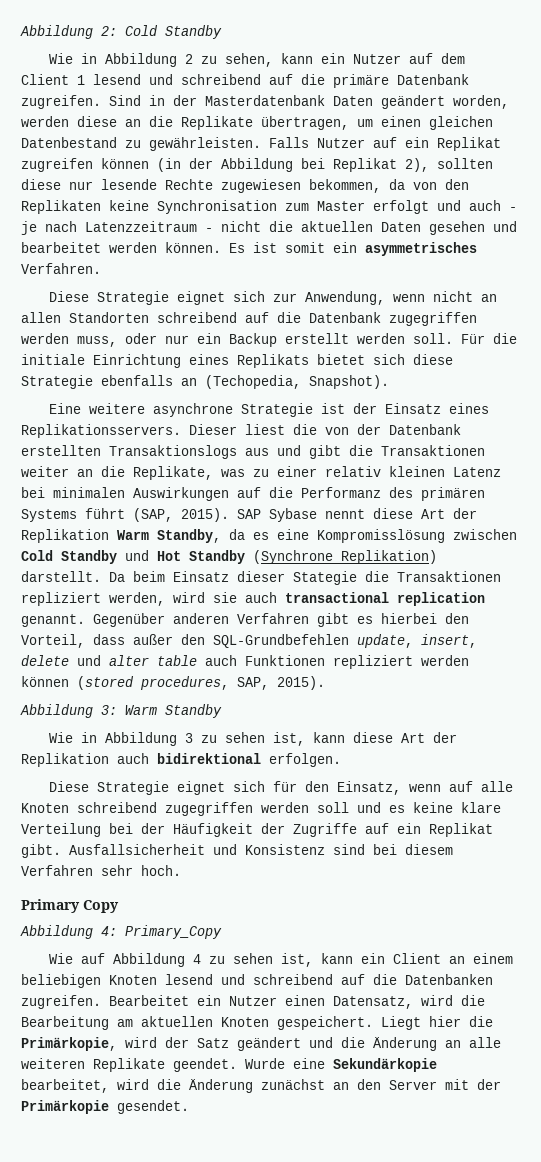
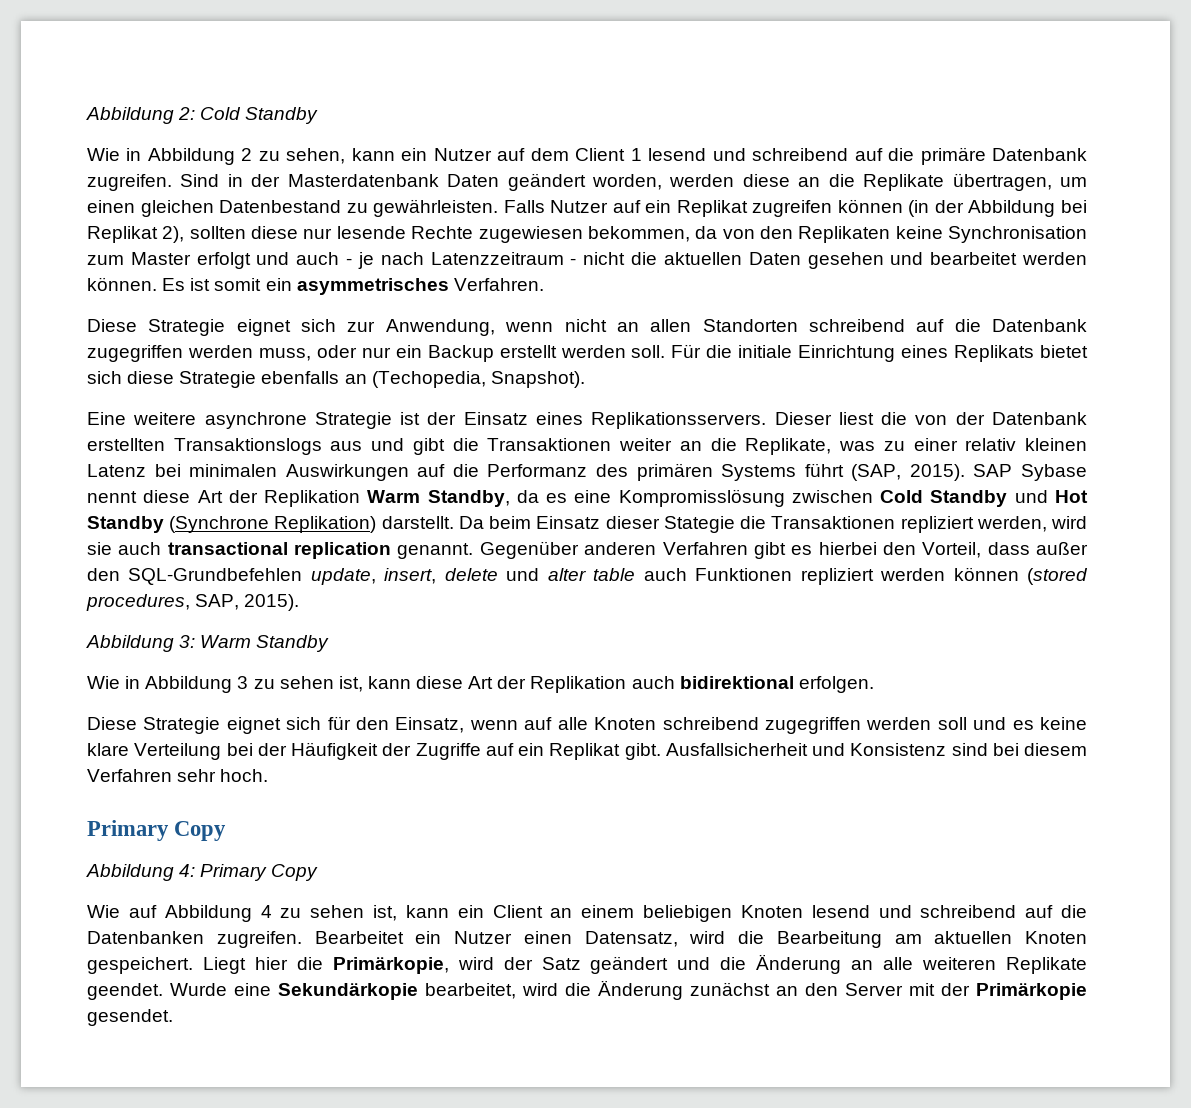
[125,925,222,939] Primary_Copy -> [200,864,319,881] Primary Copy

